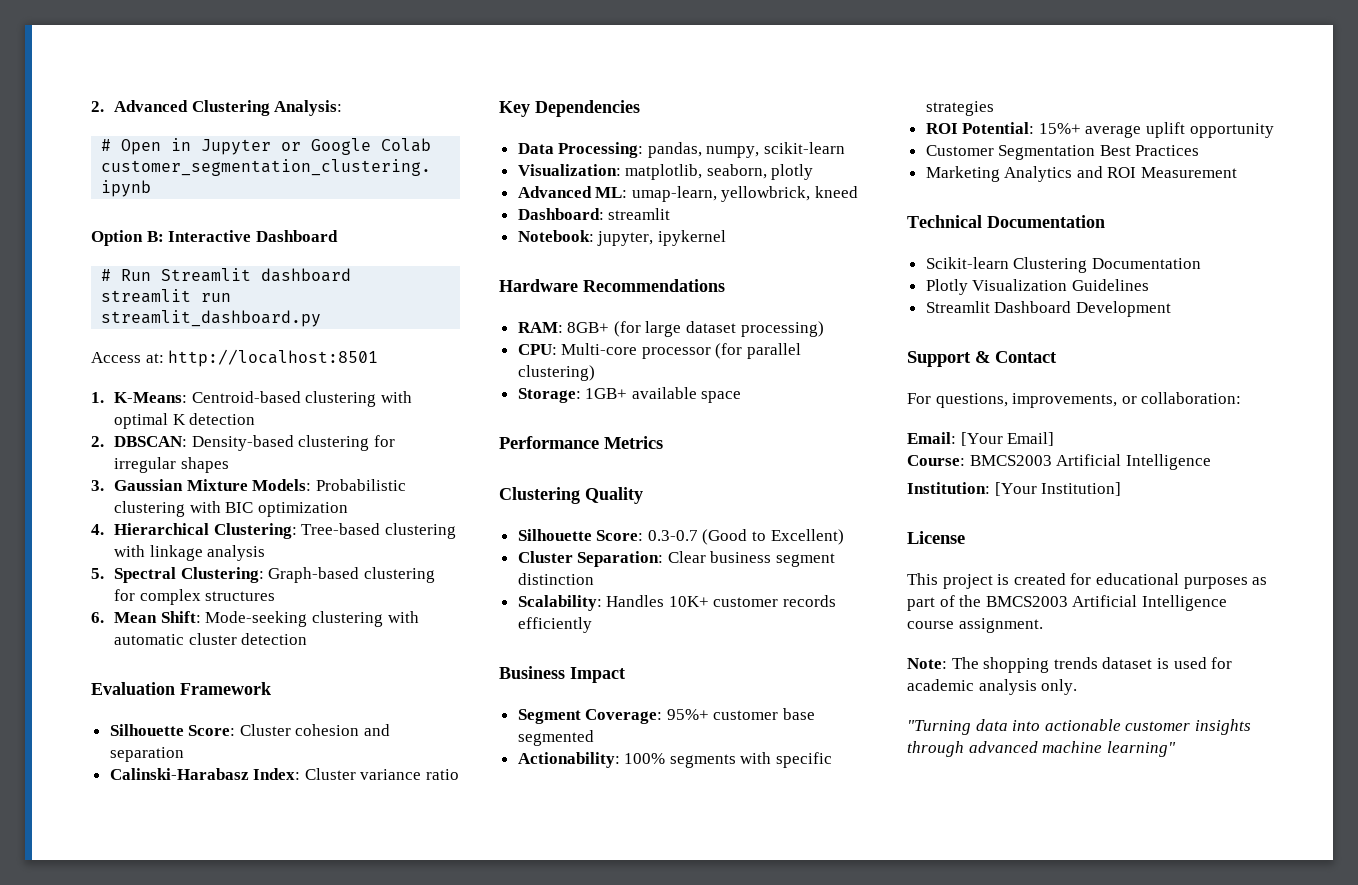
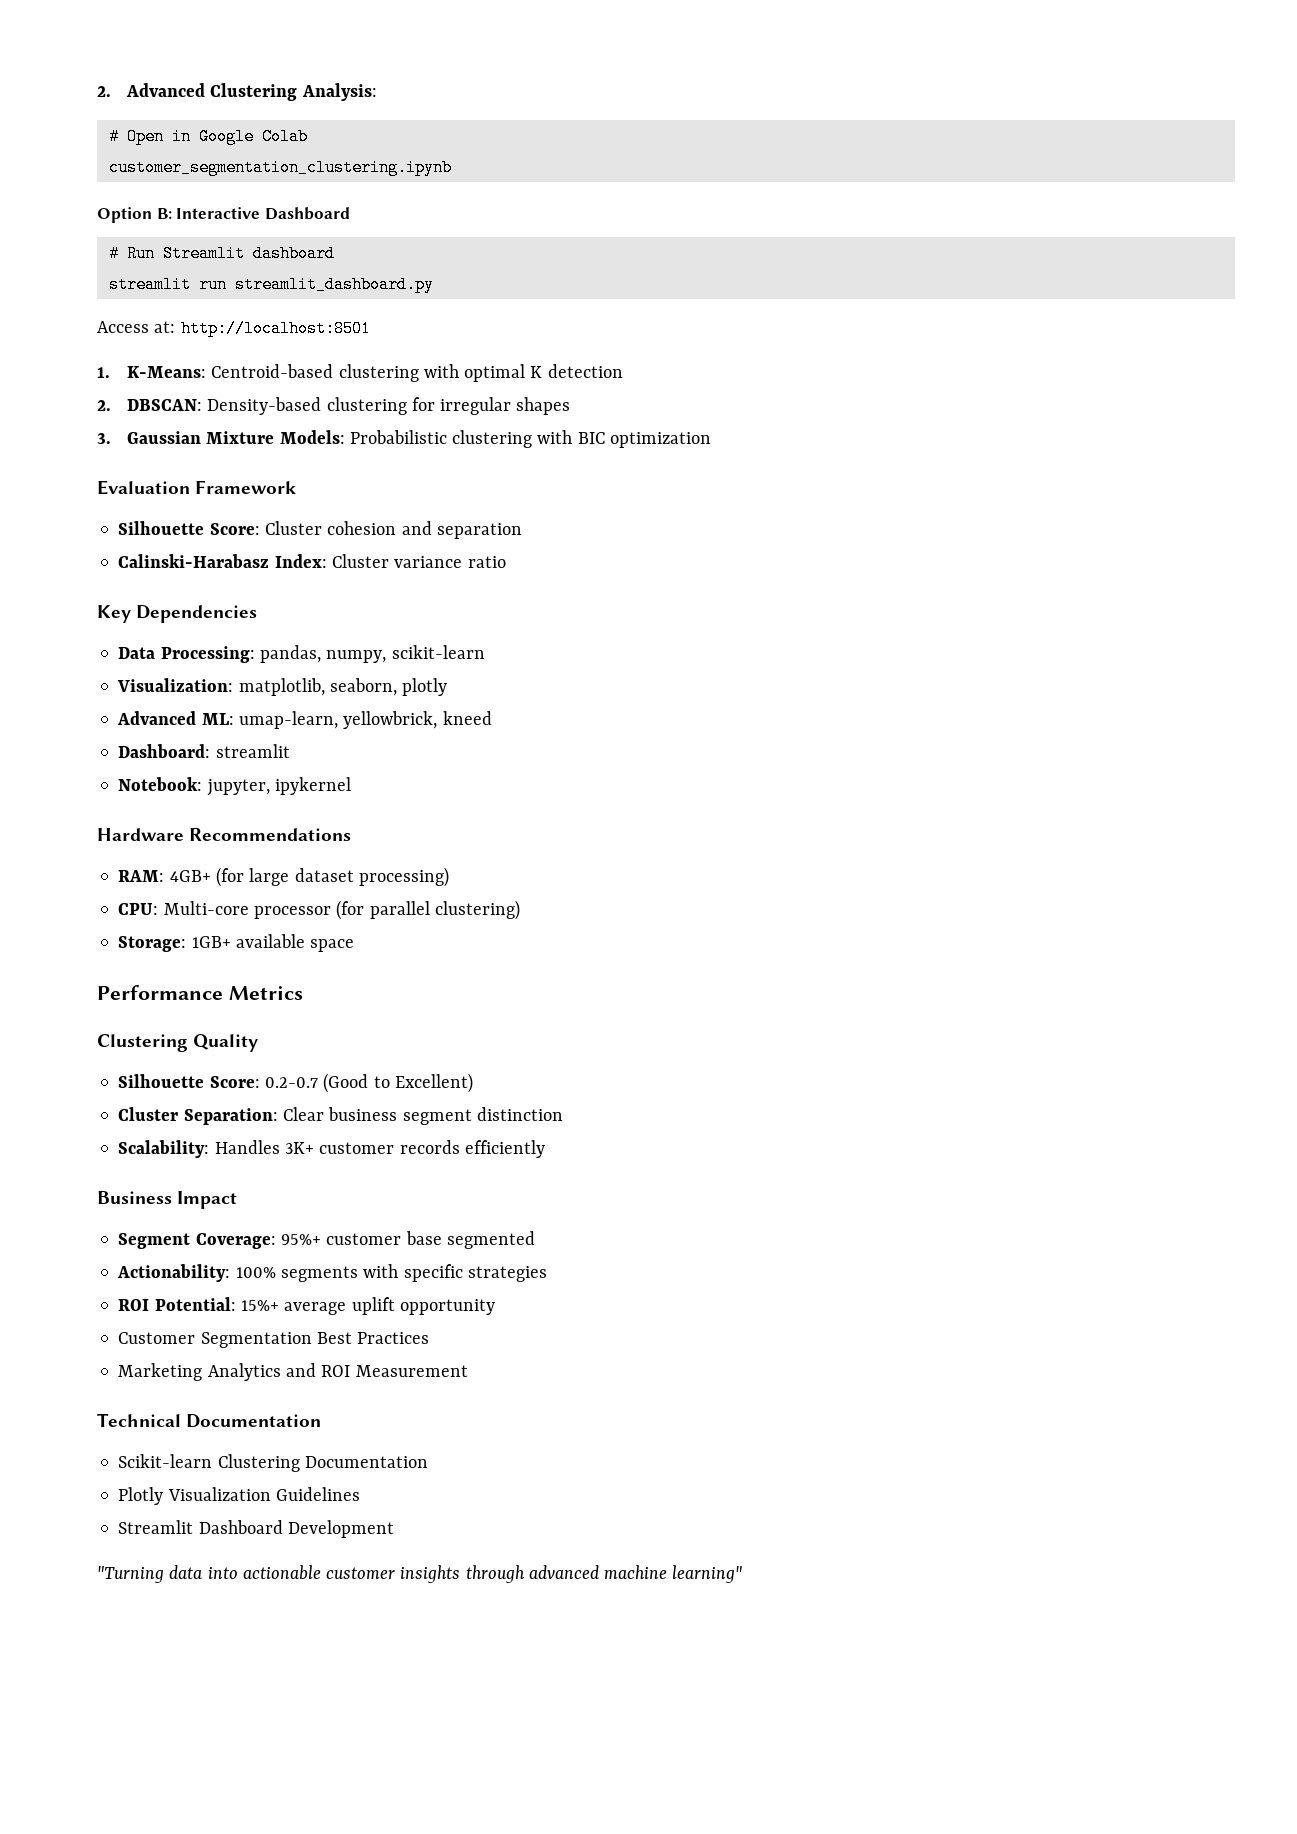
[201,139,302,155] Jupyter or -> (191, 136) none
[91,523,457,539] [114,545,266,561] [91,567,436,583] [114,589,276,605] [91,611,419,627] [114,633,308,645] // 4. Hierarchical Clustering: Tree-based clustering with linkage analysis // 5. Spectral Clustering: Graph-based clustering for complex structures // 6. Mean Shift: Mode-seeking clustering with automatic cluster detection -> (711, 440) none
[567,322,610,333] 8GB+ -> [169,870,211,882] 4GB+
[647,530,698,541] 0.3-0.7 -> [264,1077,318,1088] 0.2-0.7
[668,596,709,607] 10K+ -> [284,1142,314,1154] 3K+
[907,351,1057,367] [907,392,1242,408] [907,432,1055,446] [907,454,1211,470] [907,482,1122,496] [907,531,965,544] [907,573,1268,589] [907,595,1227,611] [907,618,1043,633] [907,657,1233,673] [907,679,1078,695] // Support & Contact // For questions, improvements, or collaboration: // Email: [Your Email] // Course: BMCS2003 Artificial Intelligence // Institution: [Your Institution] // License // This project is created for educational purposes as part of the BMCS2003 Artificial Intelligence course assignment. // Note: The shopping trends dataset is used for academic analysis only. -> (394, 1529) none

